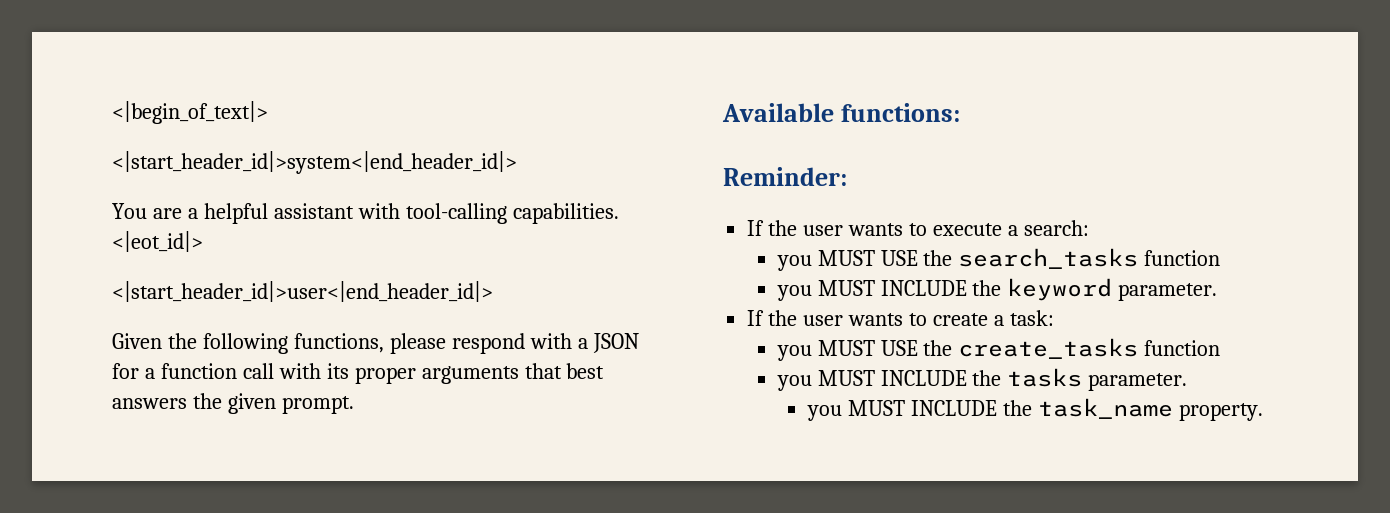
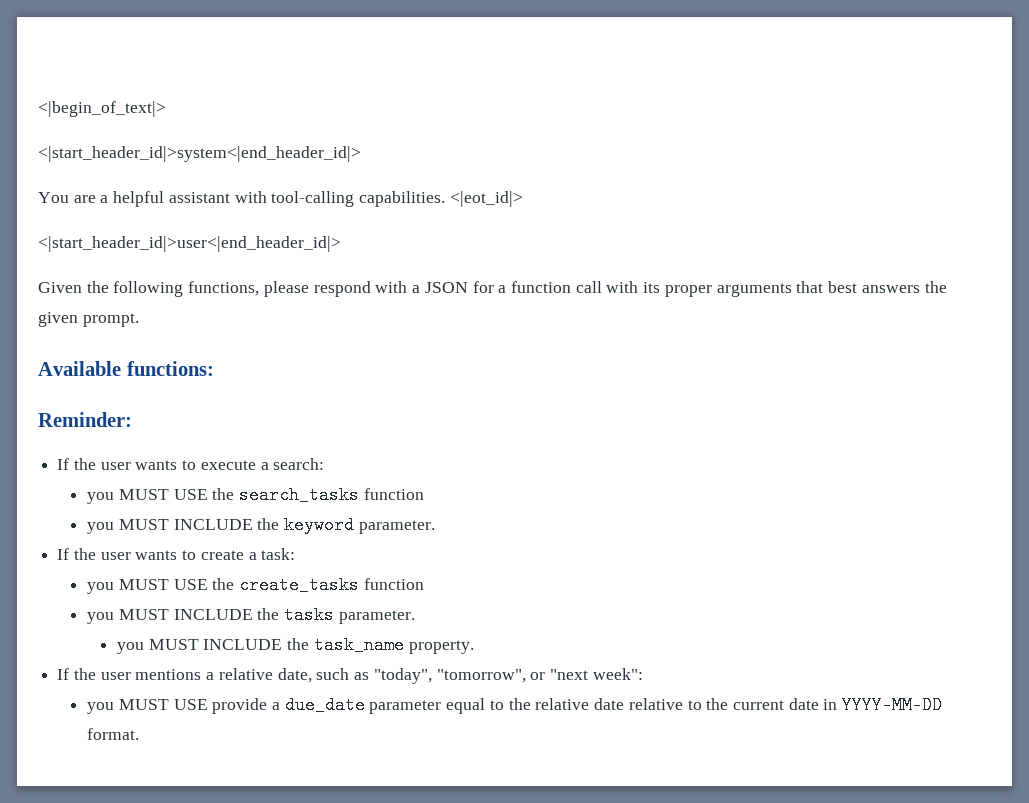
(1263, 412) none -> [57,668,643,684] [87,696,943,714] [87,728,140,740] // If the user mentions a relative date, such as "today", "tomorrow", or "next week": // you MUST USE provide a due_date parameter equal to the relative date relative to the current date in YYYY-MM-DD format.

